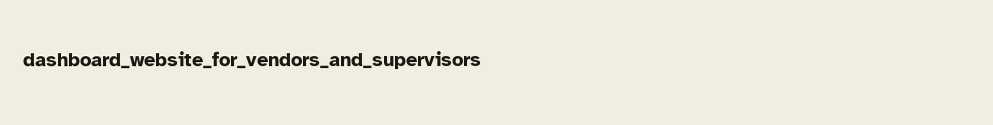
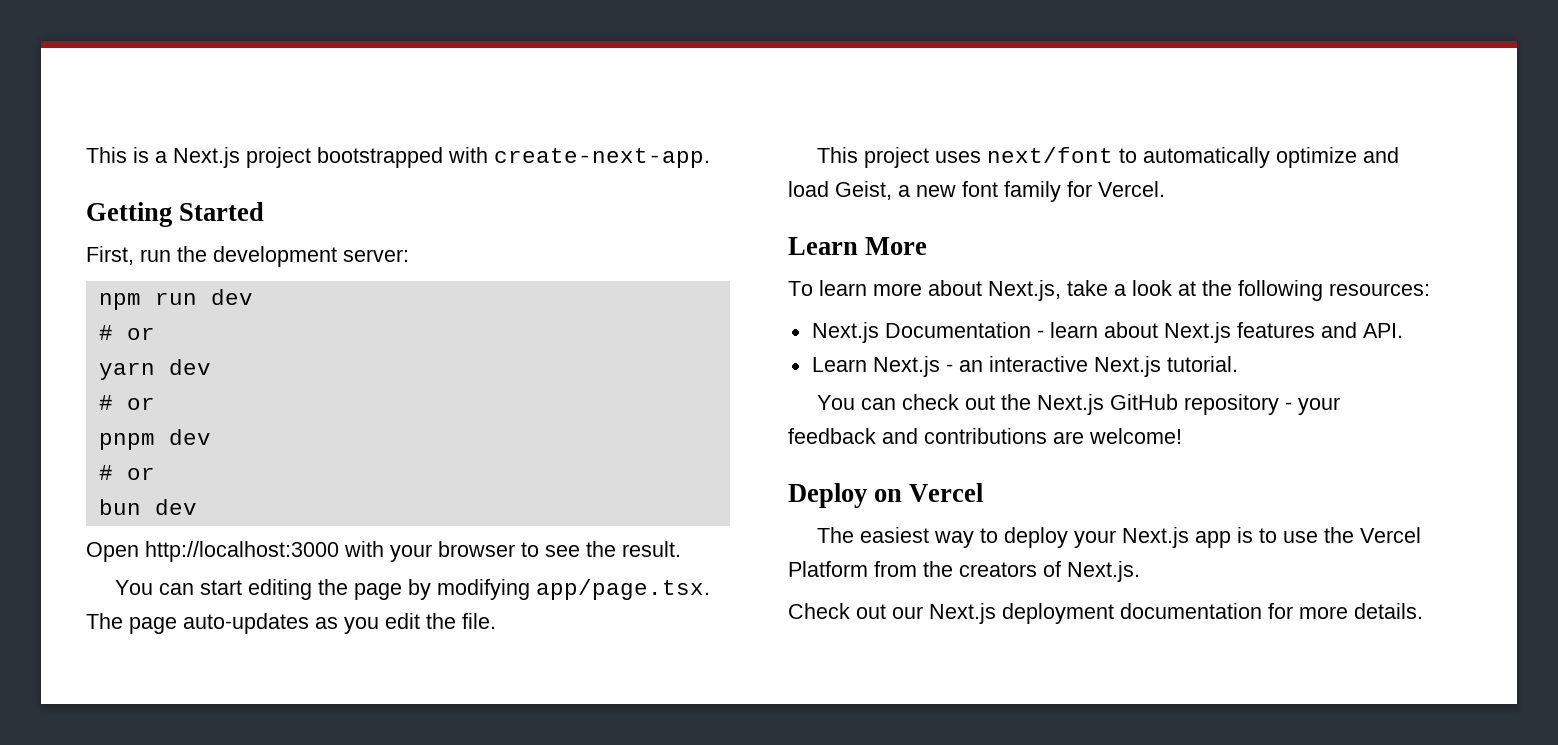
[22,51,482,70] dashboard_website_for_vendors_and_supervisors -> [86,147,710,168] [86,202,265,227] [86,246,409,267] [98,289,253,310] [98,325,155,340] [98,359,211,380] [98,395,155,410] [98,429,211,450] [98,465,155,480] [98,499,197,515] [86,541,681,562] [115,579,711,600] [86,613,496,634] [817,147,1400,168] [788,181,1165,202] [788,237,928,255] [788,280,1430,301] [811,322,1403,343] [811,356,1238,377] [817,394,1341,415] [788,428,1182,444] [788,483,984,508] [817,527,1422,548] [788,561,1140,582] [788,603,1423,624] This is a Next.js project bootstrapped with create-next-app. // Getting Started // First, run the development server: // npm run dev // # or // yarn dev // # or // pnpm dev // # or // bun dev // Open http://localhost:3000 with your browser to see the result. // You can start editing the page by modifying app/page.tsx. The page auto-updates as you edit the file. // This project uses next/font to automatically optimize and load Geist, a new font family for Vercel. // Learn More // To learn more about Next.js, take a look at the following resources: // Next.js Documentation - learn about Next.js features and API. // Learn Next.js - an interactive Next.js tutorial. // You can check out the Next.js GitHub repository - your feedback and contributions are welcome! // Deploy on Vercel // The easiest way to deploy your Next.js app is to use the Vercel Platform from the creators of Next.js. // Check out our Next.js deployment documentation for more details.

